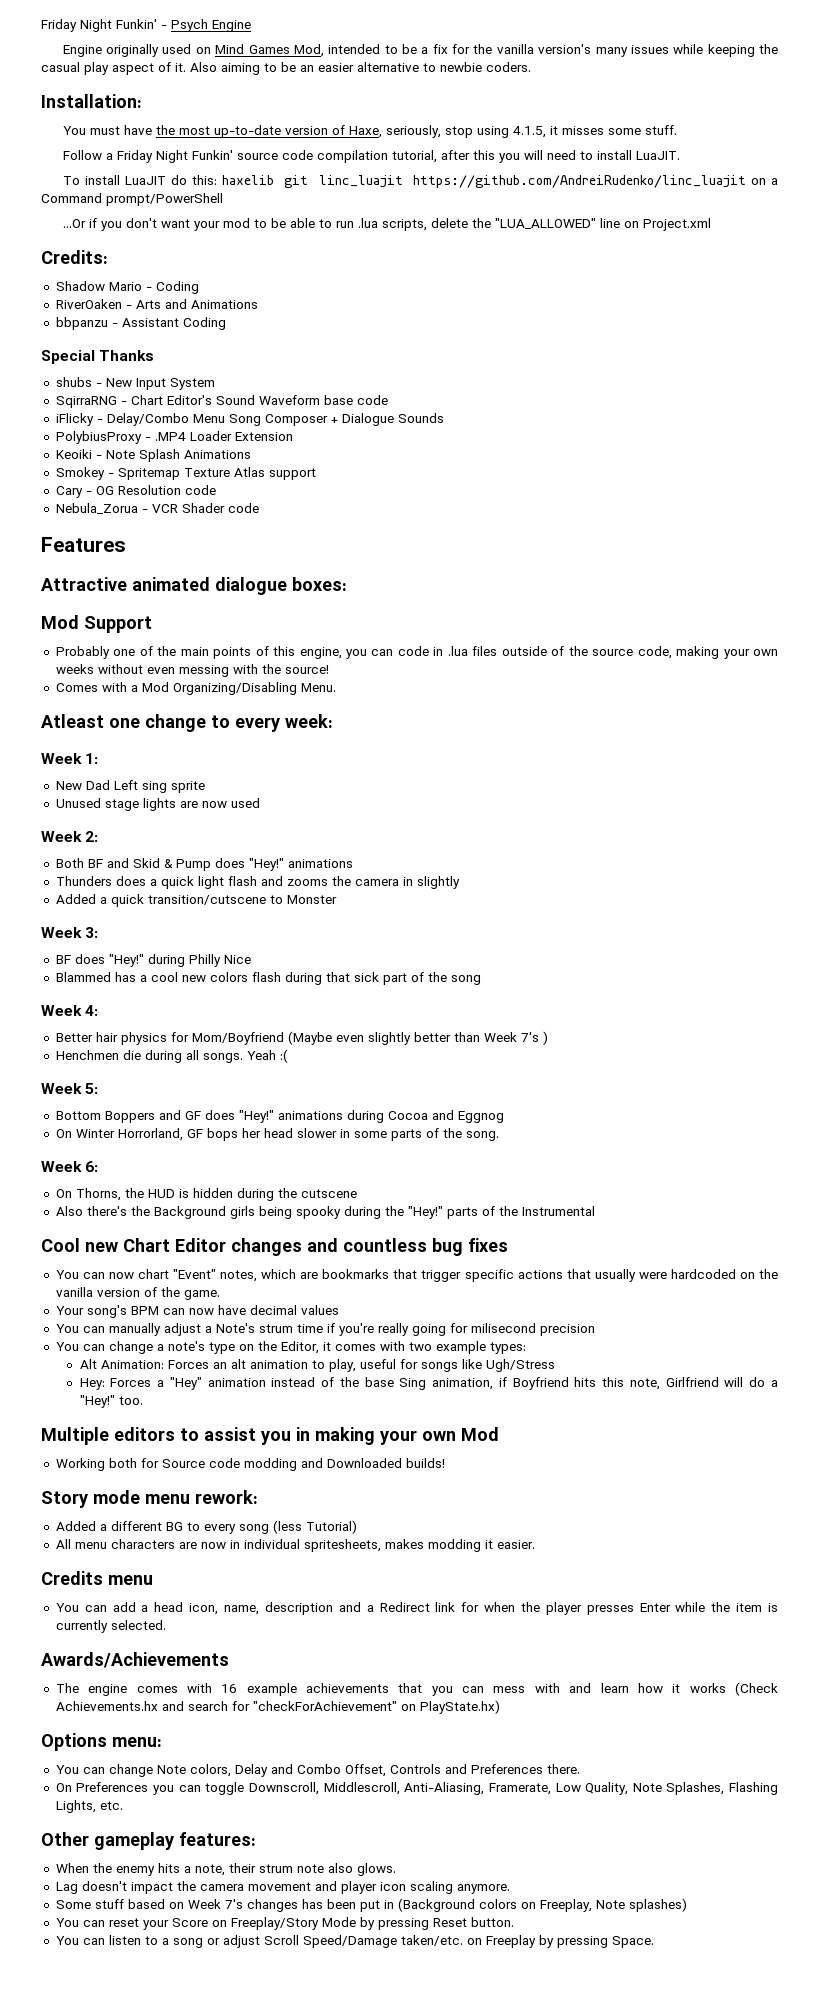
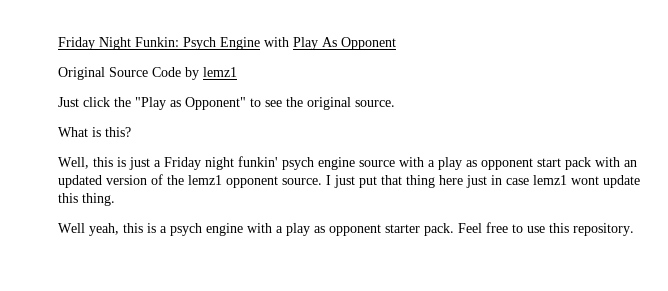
[41,19,167,32] Friday Night Funkin' - -> [58,37,179,50] Friday Night Funkin:
[62,44,778,57] [41,62,531,75] [41,94,142,108] [62,125,677,138] [62,150,680,163] [62,175,778,188] [41,193,223,206] [62,218,711,231] [41,250,108,264] [55,281,199,294] [55,299,258,309] [55,317,226,330] [41,350,155,364] [55,377,215,390] [55,395,388,408] [55,413,444,426] [55,431,293,444] [55,449,251,462] [55,467,316,480] [55,485,216,498] [55,503,259,514] [41,537,126,552] [41,577,347,595] [41,615,152,633] [55,646,778,659] [55,664,329,677] [55,682,336,695] [41,714,333,732] [41,753,99,764] [55,780,205,793] [55,798,260,811] [41,831,99,842] [55,858,353,871] [55,876,460,889] [55,894,337,907] [41,927,99,938] [55,954,251,967] [55,972,481,985] [41,1005,99,1016] [55,1031,548,1045] [55,1049,288,1063] [41,1083,99,1094] [55,1110,504,1123] [55,1128,499,1141] [41,1161,99,1172] [55,1188,357,1201] [55,1206,595,1219] [41,1238,508,1256] [55,1269,778,1282] [55,1287,220,1300] [55,1305,339,1318] [55,1323,595,1336] [55,1341,526,1354] [79,1359,555,1372] [79,1377,778,1390] [79,1395,143,1408] [41,1427,499,1445] [55,1458,445,1471] [41,1490,258,1508] [55,1520,357,1534] [55,1539,535,1552] [41,1571,153,1585] [55,1602,779,1615] [55,1620,166,1633] [41,1652,229,1668] [55,1682,779,1696] [55,1700,500,1714] [41,1733,162,1751] [55,1764,580,1777] [55,1782,778,1795] [55,1800,123,1813] [41,1832,256,1850] [55,1863,396,1876] [55,1881,510,1894] [55,1898,687,1912] [55,1917,514,1930] [55,1935,654,1948] // Engine originally used on Mind Games Mod, intended to be a fix for the vanilla version's many issues while keeping the casual play aspect of it. Also aiming to be an easier alternative to newbie coders. // Installation: // You must have the most up-to-date version of Haxe, seriously, stop using 4.1.5, it misses some stuff. // Follow a Friday Night Funkin' source code compilation tutorial, after this you will need to install LuaJIT. // To install LuaJIT do this: haxelib git linc_luajit https://github.com/AndreiRudenko/linc_luajit on a Command prompt/PowerShell // ...Or if you don't want your mod to be able to run .lua scripts, delete the "LUA_ALLOWED" line on Project.xml // Credits: // Shadow Mario - Coding // RiverOaken - Arts and Animations // bbpanzu - Assistant Coding // Special Thanks // shubs - New Input System // SqirraRNG - Chart Editor's Sound Waveform base code // iFlicky - Delay/Combo Menu Song Composer + Dialogue Sounds // PolybiusProxy - .MP4 Loader Extension // Keoiki - Note Splash Animations // Smokey - Spritemap Texture Atlas support // Cary - OG Resolution code // Nebula_Zorua - VCR Shader code // Features // Attractive animated dialogue boxes: // Mod Support // Probably one of the main points of this engine, you can code in .lua files outside of the source code, making your own weeks without even messing with the source! // Comes with a Mod Organizing/Disabling Menu. // Atleast one change to every week: // Week 1: // New Dad Left sing sprite // Unused stage lights are now used // Week 2: // Both BF and Skid & Pump does "Hey!" animations // Thunders does a quick light flash and zooms the camera in slightly // Added a quick transition/cutscene to Monster // Week 3: // BF does "Hey!" during Philly Nice // Blammed has a cool new colors flash during that sick part of the song // Week 4: // Better hair physics for Mom/Boyfriend (Maybe even slightly better than Week 7's ) // Henchmen die during all songs. Yeah :( // Week 5: // Bottom Boppers and GF does "Hey!" animations during Cocoa and Eggnog // On Winter Horrorland, GF bops her head slower in some parts of the song. // Week 6: // On Thorns, the HUD is hidden during the cutscene // Also there's the Background girls being spooky during the "Hey!" parts of the Instrumental // Cool new Chart Editor changes and countless bug fixes // You can now chart "Event" notes, which are bookmarks that trigger specific actions that usually were hardcoded on the vanilla version of the game. // Your song's BPM can now have decimal values // You can manually adjust a Note's strum time if you're really going for milisecond precision // You can change a note's type on the Editor, it comes with two example types: // Alt Animation: Forces an alt animation to play, useful for songs like Ugh/Stress // Hey: Forces a "Hey" animation instead of the base Sing animation, if Boyfriend hits this note, Girlfriend will do a "Hey!" too. // Multiple editors to assist you in making your own Mod // Working both for Source code modding and Downloaded builds! // Story mode menu rework: // Added a different BG to every song (less Tutorial) // All menu characters are now in individual spritesheets, makes modding it easier. // Credits menu // You can add a head icon, name, description and a Redirect link for when the player presses Enter while the item is currently selected. // Awards/Achievements // The engine comes with 16 example achievements that you can mess with and learn how it works (Check Achievements.hx and search for "checkForAchievement" on PlayState.hx) // Options menu: // You can change Note colors, Delay and Combo Offset, Controls and Preferences there. // On Preferences you can toggle Downscroll, Middlescroll, Anti-Aliasing, Framerate, Low Quality, Note Splashes, Flashing Lights, etc. // Other gameplay features: // When the enemy hits a note, their strum note also glows. // Lag doesn't impact the camera movement and player icon scaling anymore. // Some stuff based on Week 7's changes has been put in (Background colors on Freeplay, Note splashes) // You can reset your Score on Freeplay/Story Mode by pressing Reset button. // You can listen to a song or adjust Scroll Speed/Damage taken/etc. on Freeplay by pressing Space. -> [264,37,396,50] [58,67,237,80] [58,97,395,110] [58,127,131,137] [58,156,637,170] [58,174,640,188] [58,193,115,206] [58,222,634,236] with Play As Opponent // Original Source Code by lemz1 // Just click the "Play as Opponent" to see the original source. // What is this? // Well, this is just a Friday night funkin' psych engine source with a play as opponent start pack with an updated version of the lemz1 opponent source. I just put that thing here just in case lemz1 wont update this thing. // Well yeah, this is a psych engine with a play as opponent starter pack. Feel free to use this repository.

